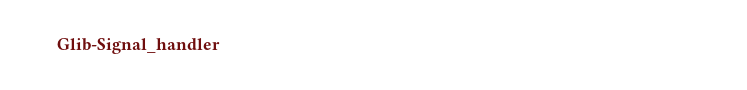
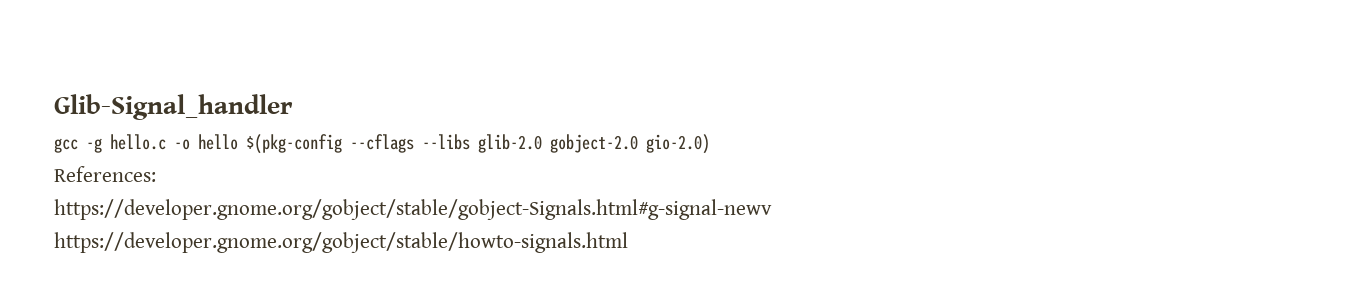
(220, 46) none -> [54,134,710,154] [54,166,156,182] [54,199,772,220] [54,232,628,253] // gcc -g hello.c -o hello $(pkg-config --cflags --libs glib-2.0 gobject-2.0 gio-2.0) // References: // https://developer.gnome.org/gobject/stable/gobject-Signals.html#g-signal-newv // https://developer.gnome.org/gobject/stable/howto-signals.html

